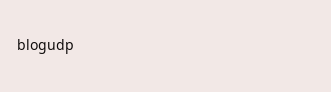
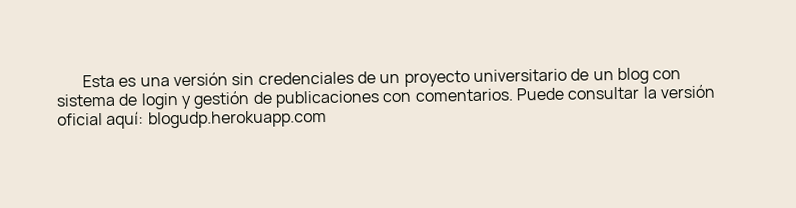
[17,39,74,54] blogudp -> [81,67,682,88] [56,84,715,110] [57,109,327,129] Esta es una versión sin credenciales de un proyecto universitario de un blog con sistema de login y gestión de publicaciones con comentarios. Puede consultar la versión oficial aquí: blogudp.herokuapp.com

